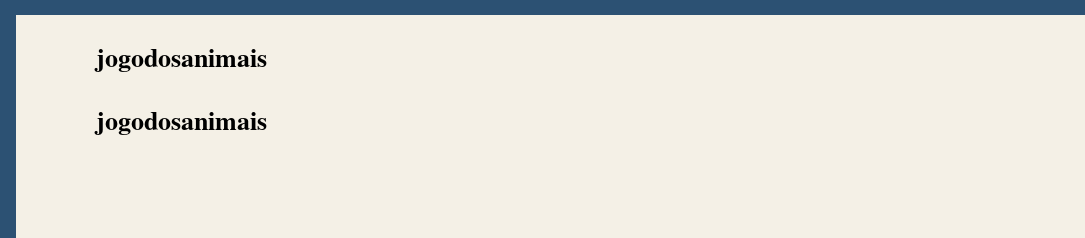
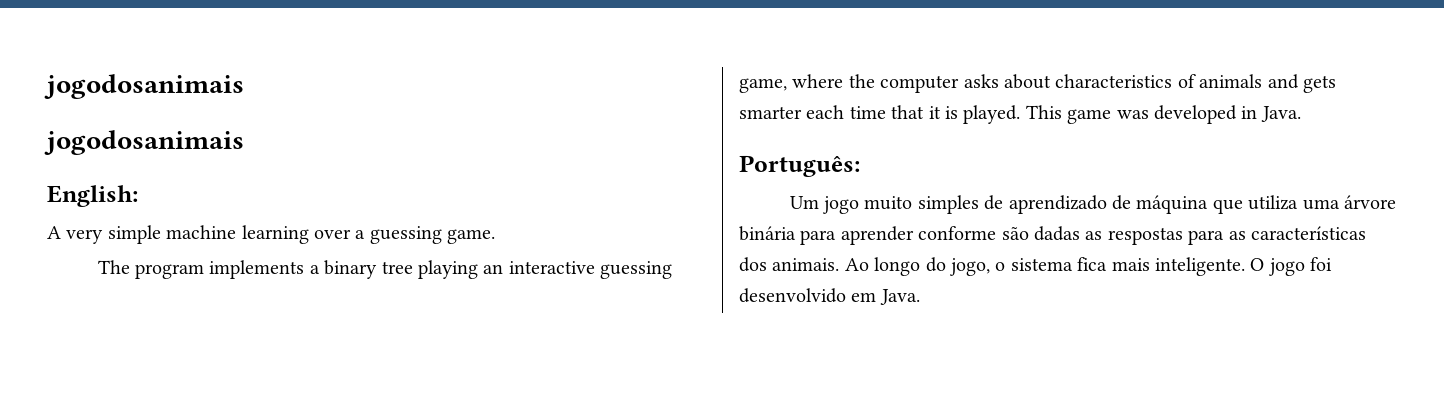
(267, 123) none -> [47,185,138,207] [47,225,496,244] [97,260,673,279] [739,74,1336,93] [739,105,1301,124] [739,155,860,177] [789,195,1396,214] [739,226,1366,245] [739,257,1333,276] [739,288,920,305] // English: // A very simple machine learning over a guessing game. // The program implements a binary tree playing an interactive guessing game, where the computer asks about characteristics of animals and gets smarter each time that it is played. This game was developed in Java. // Português: // Um jogo muito simples de aprendizado de máquina que utiliza uma árvore binária para aprender conforme são dadas as respostas para as características dos animais. Ao longo do jogo, o sistema fica mais inteligente. O jogo foi desenvolvido em Java.

